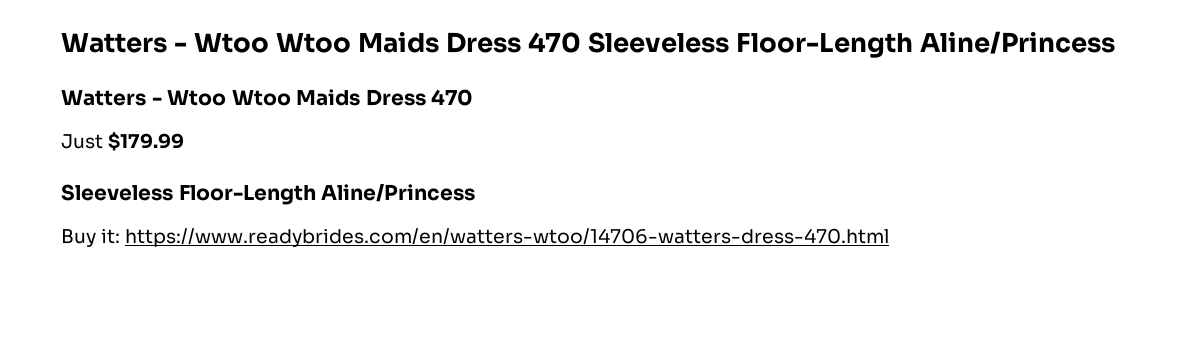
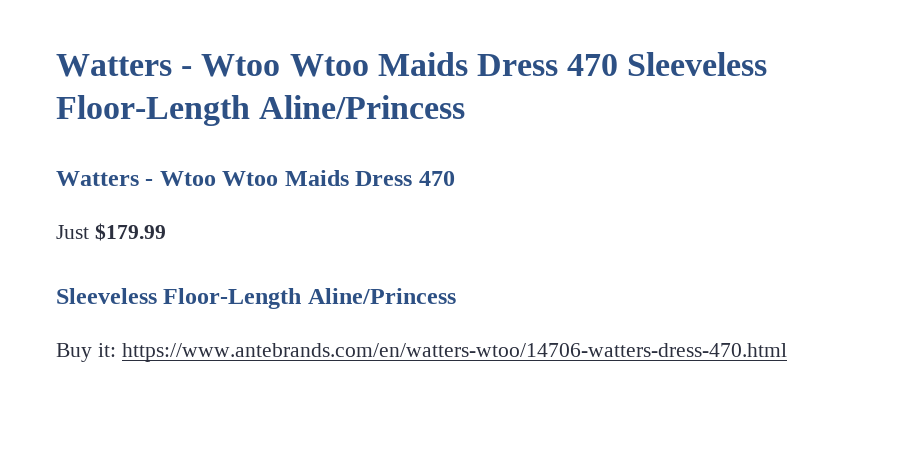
[125,228,890,247] https://www.readybrides.com/en/watters-wtoo/14706-watters-dress-470.html -> [121,343,787,362] https://www.antebrands.com/en/watters-wtoo/14706-watters-dress-470.html

